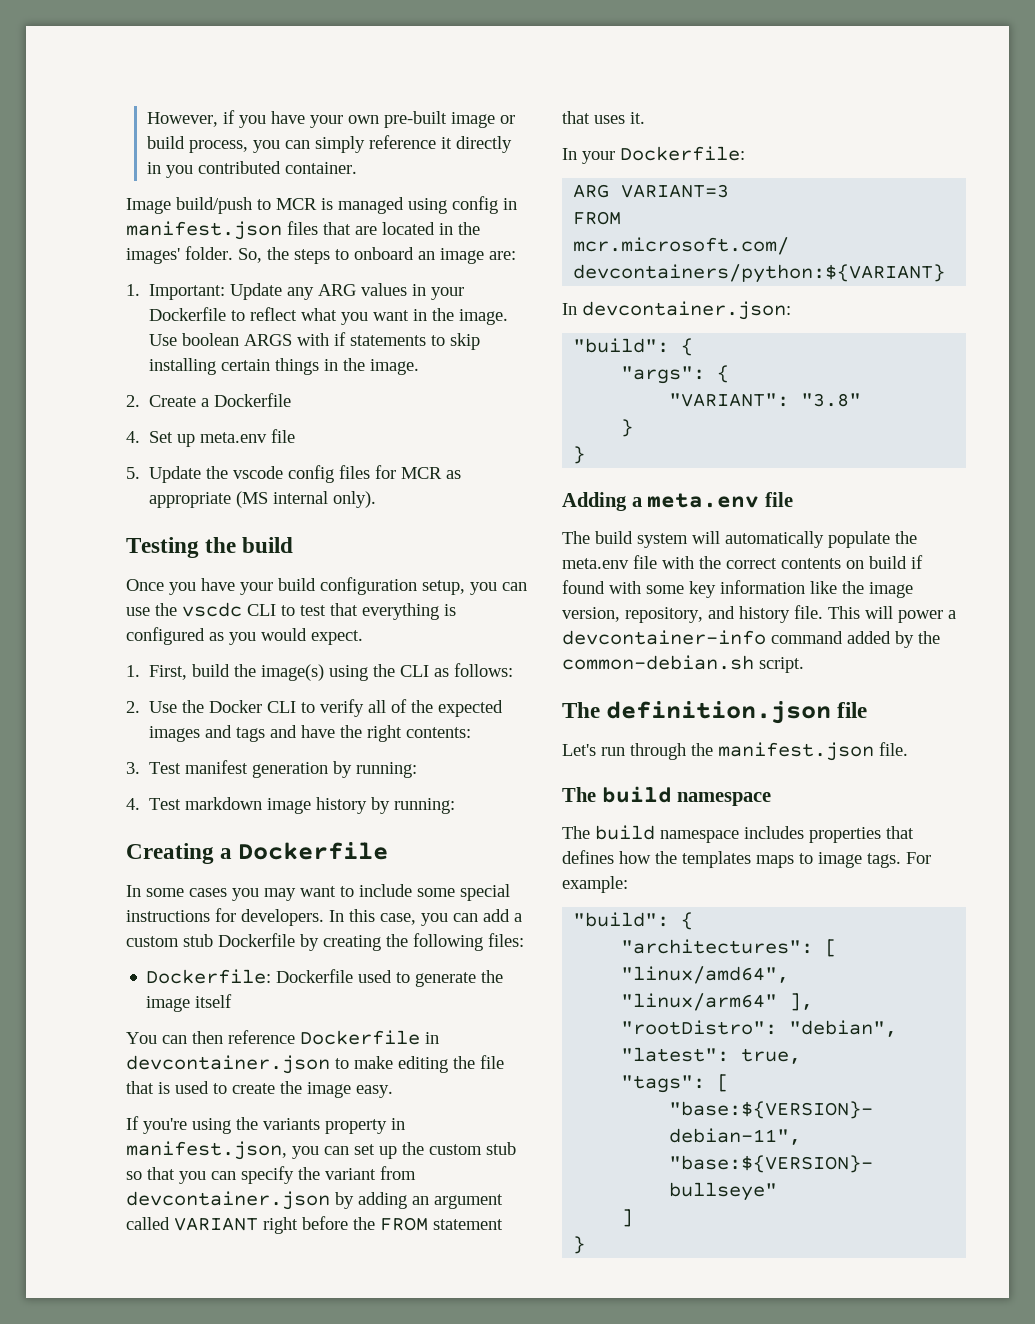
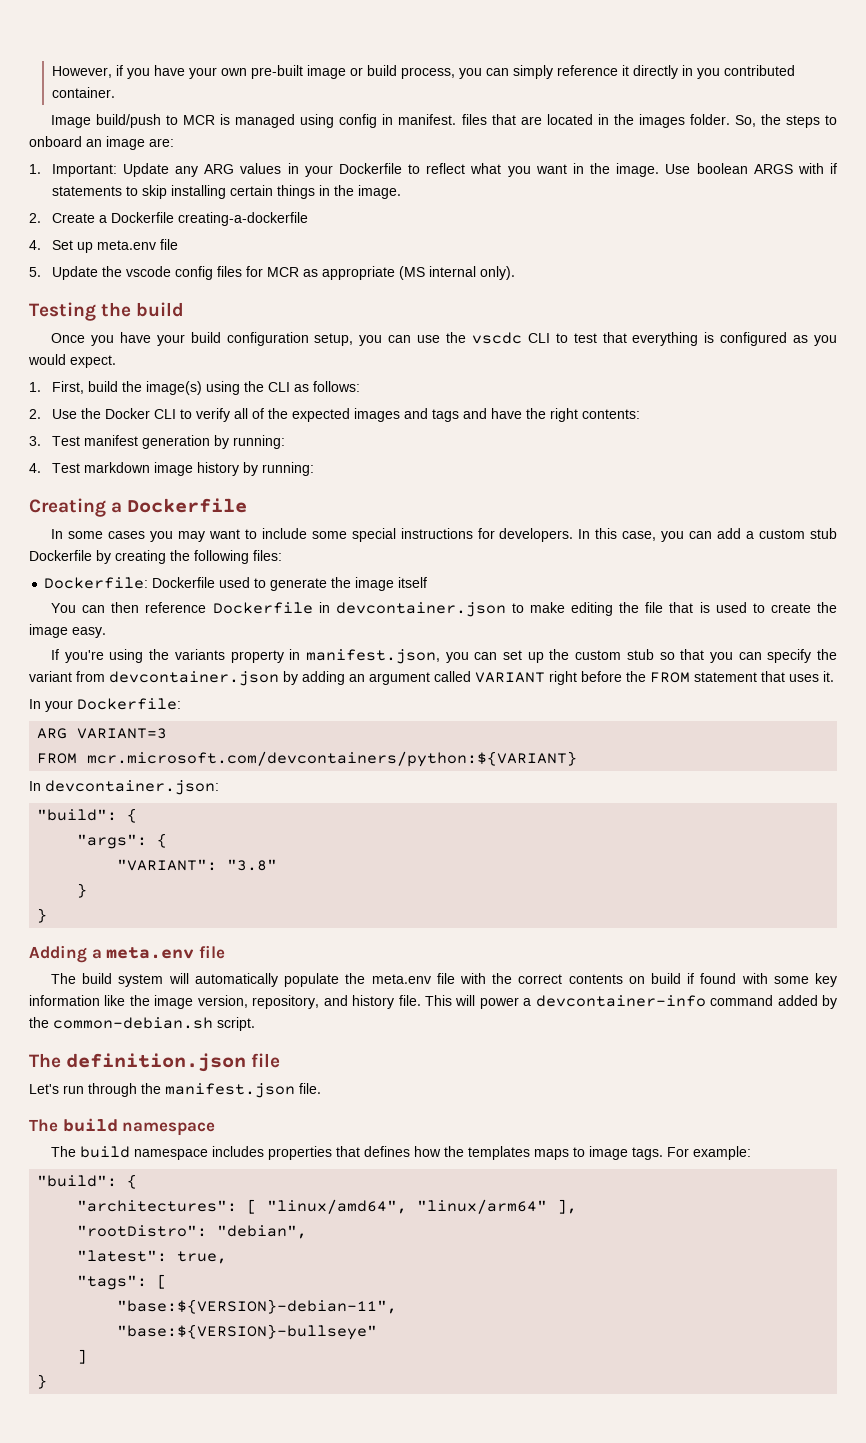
[126,221,282,240] manifest.json -> [398,114,457,125] manifest.
[126,248,180,264] images' -> [638,114,685,128] images
(292, 400) none -> [177,212,308,226] creating-a-dockerfile

